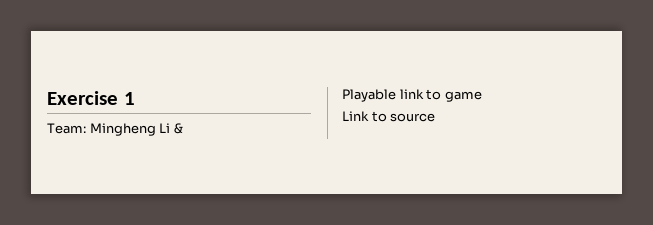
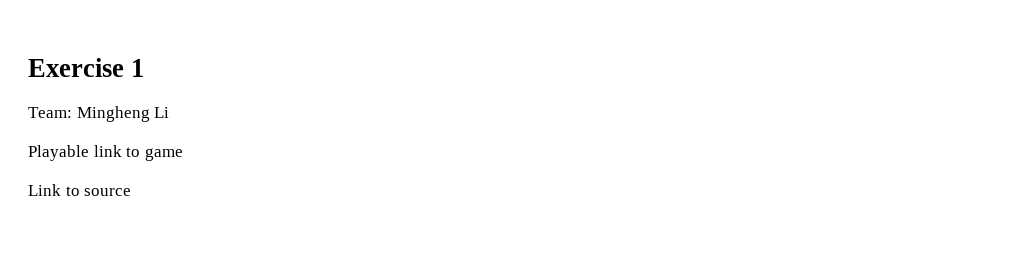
[173,123,183,134] & -> (170, 112) none

